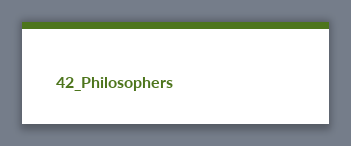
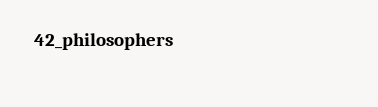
[56,77,173,91] 42_Philosophers -> [34,33,173,50] 42_philosophers

